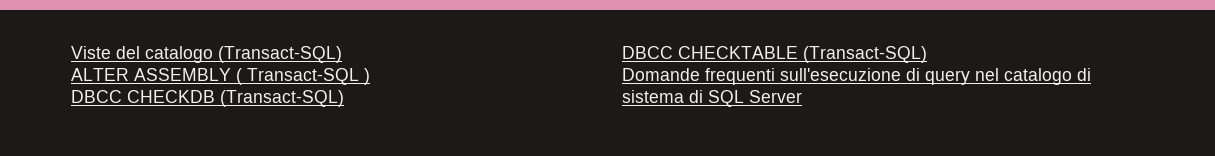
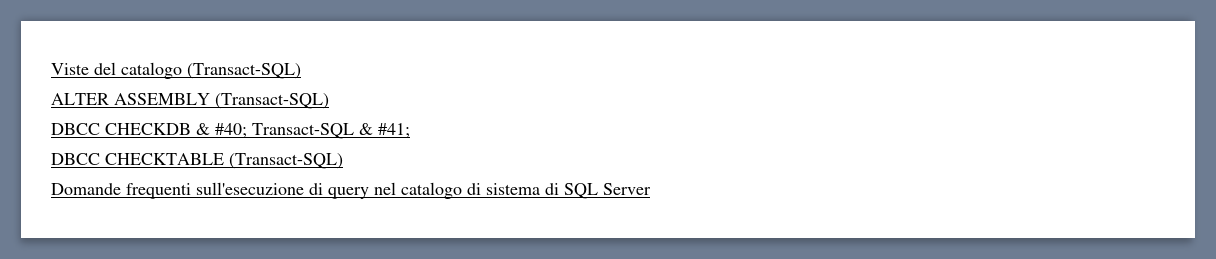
[236,68,370,85] ( Transact-SQL ) -> [215,93,329,109] (Transact-SQL)
[220,90,344,107] (Transact-SQL) -> [196,123,410,139] & #40; Transact-SQL & #41;

